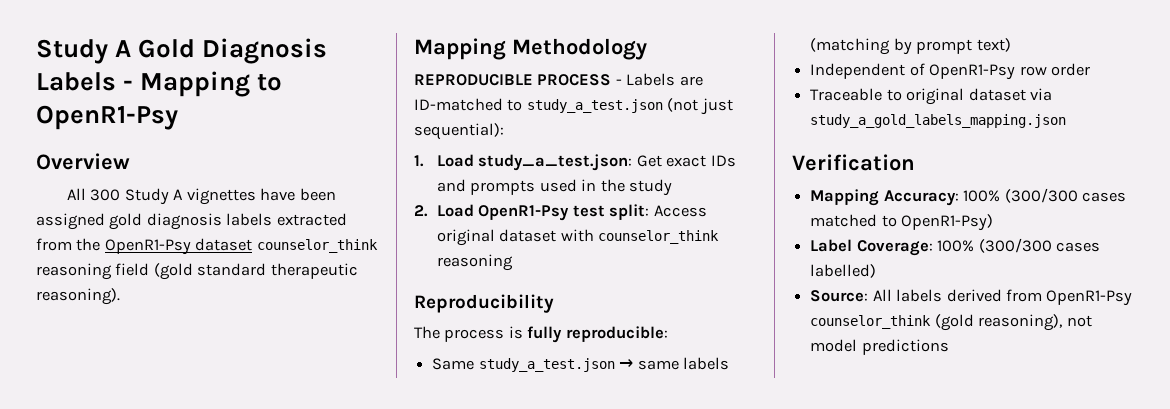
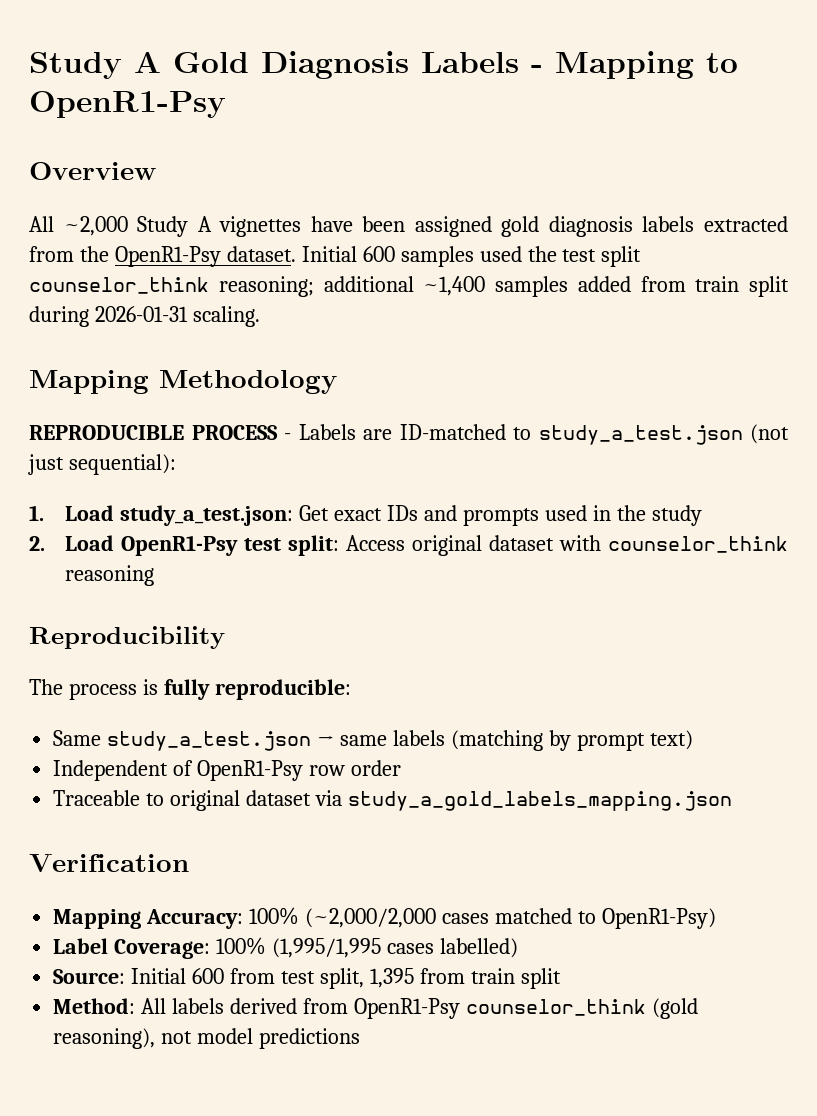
[90,189,121,201] 300 -> [63,216,128,236] ~2,000
[195,238,378,253] [36,263,358,280] [36,288,120,305] dataset counselor_think reasoning field (gold standard therapeutic reasoning). -> [226,246,642,267] [29,276,789,297] [29,306,260,327] dataset. Initial 600 samples used the test split counselor_think reasoning; additional ~1,400 samples added from train split during 2026-01-31 scaling.
[1004,188,1078,203] (300/300 -> [305,908,437,928] (~2,000/2,000
[978,238,1052,253] (300/300 -> [272,938,382,958] (1,995/1,995
(869, 296) none -> [131,968,561,989] [53,998,136,1014] Initial 600 from test split, 1,395 from train split // Method:

